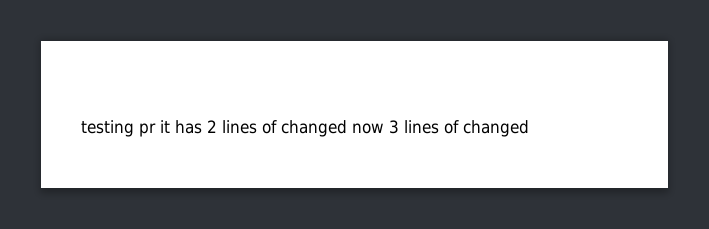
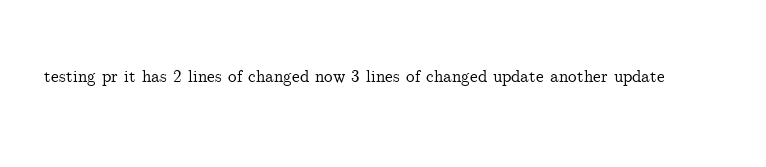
(529, 128) none -> [493,70,665,86] update another update

